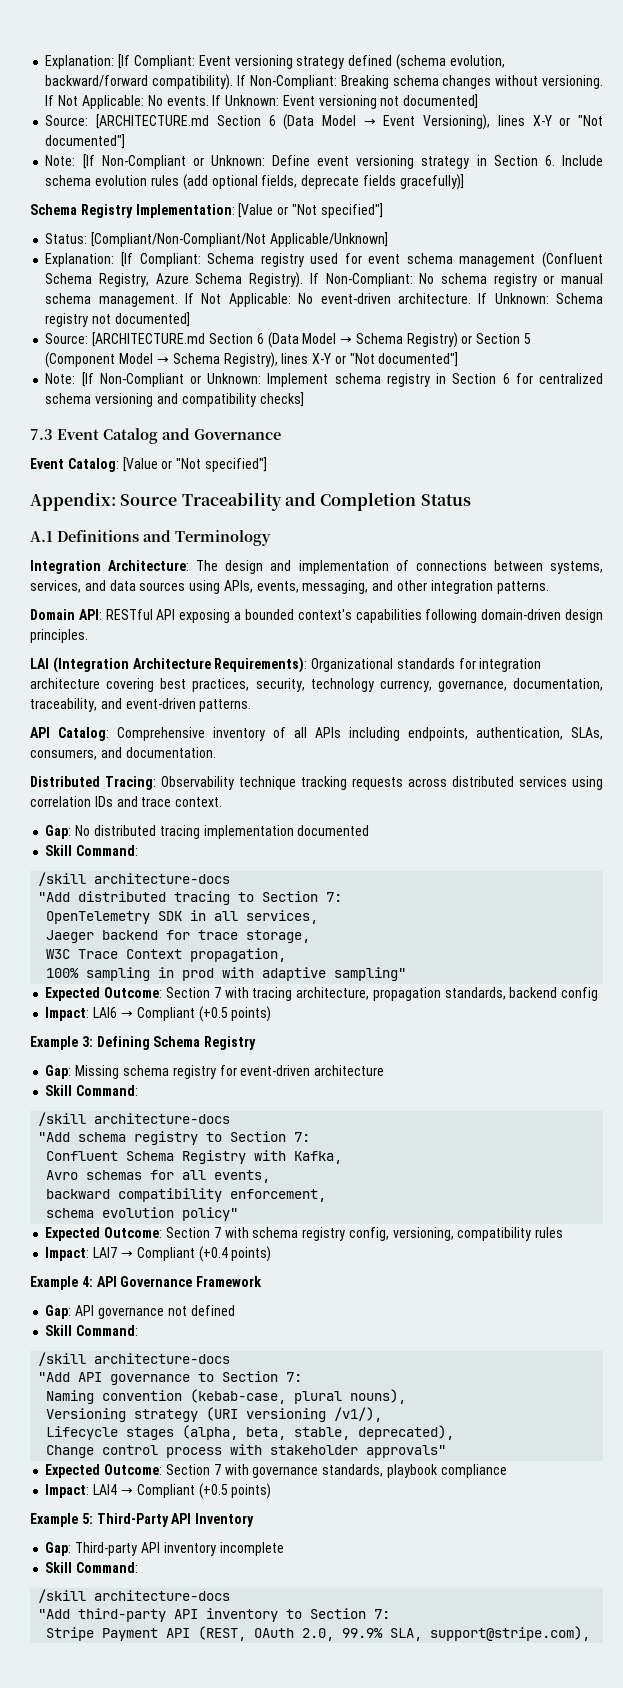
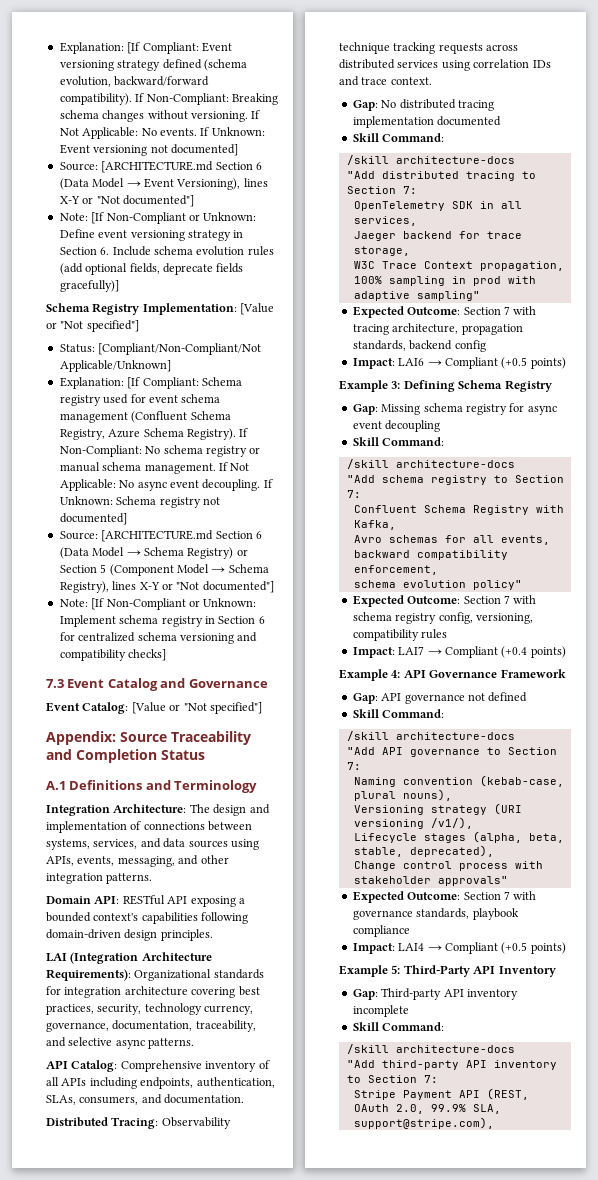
[320,293,471,304] event-driven architecture. -> [137,479,261,491] async event decoupling.
[125,698,196,709] event-driven -> [68,1037,145,1049] selective async
[240,1065,385,1076] event-driven architecture -> [527,405,557,415] [352,420,441,432] async event decoupling

